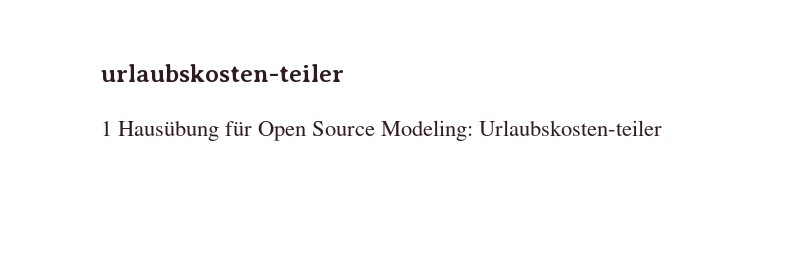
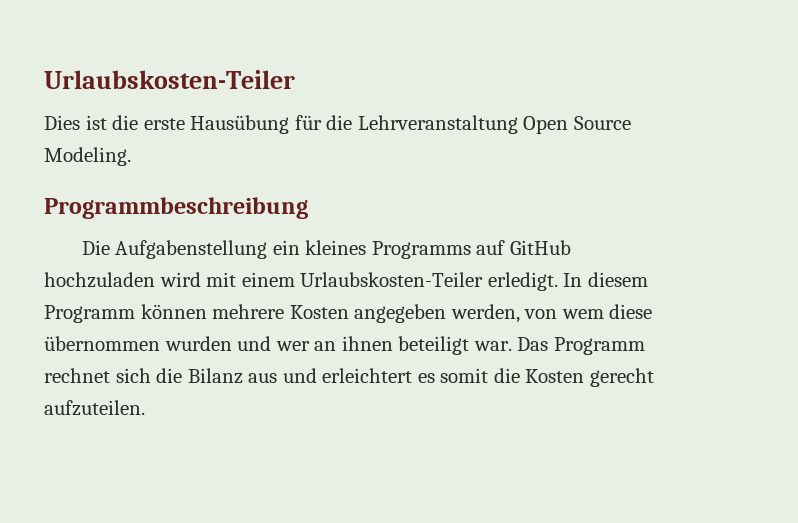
[101,64,344,82] [101,120,663,141] urlaubskosten-teiler // 1 Hausübung für Open Source Modeling: Urlaubskosten-teiler -> [44,70,295,89] [44,115,631,134] [44,147,131,166] [44,197,308,219] [81,240,571,259] [44,272,648,291] [44,304,653,323] [44,336,645,355] [44,368,654,387] [44,400,145,416] Urlaubskosten-Teiler // Dies ist die erste Hausübung für die Lehrveranstaltung Open Source Modeling. // Programmbeschreibung // Die Aufgabenstellung ein kleines Programms auf GitHub hochzuladen wird mit einem Urlaubskosten-Teiler erledigt. In diesem Programm können mehrere Kosten angegeben werden, von wem diese übernommen wurden und wer an ihnen beteiligt war. Das Programm rechnet sich die Bilanz aus und erleichtert es somit die Kosten gerecht aufzuteilen.

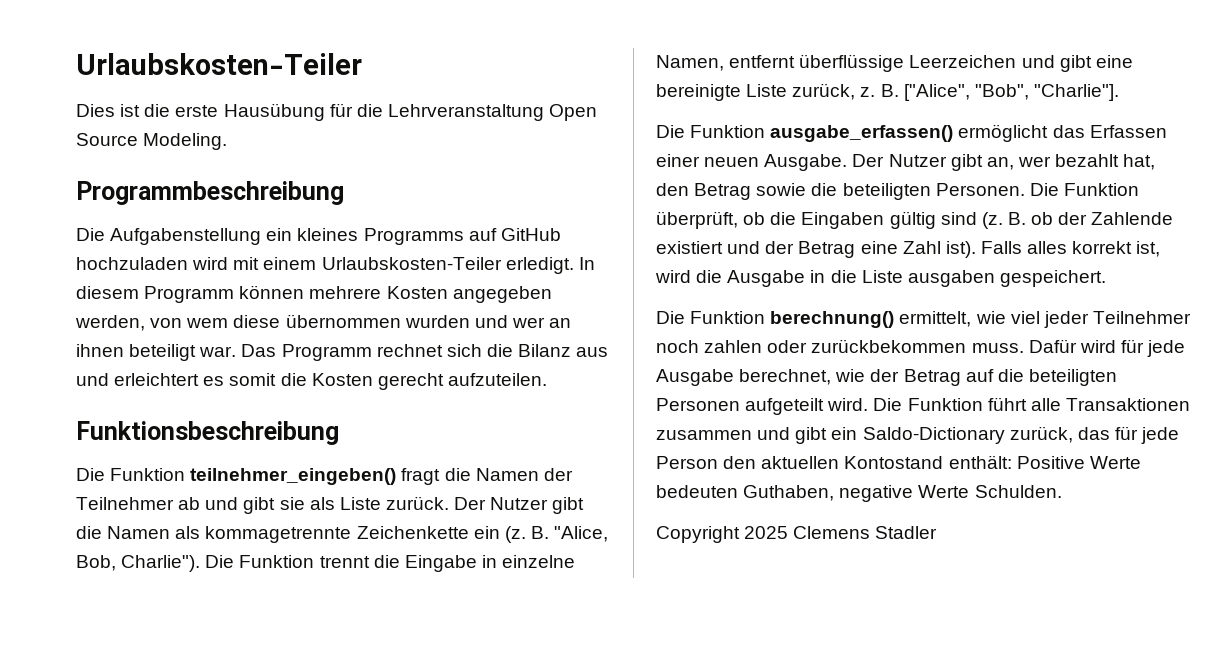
(145, 408) none -> [76,421,339,445] [76,468,573,485] [76,496,585,514] [76,526,609,543] [76,555,576,572] [656,54,1133,72] [656,83,1119,101] [656,124,1167,142] [656,154,1156,171] [656,183,1139,200] [656,211,1174,229] [656,241,1161,258] [655,270,1106,287] [656,311,1191,328] [656,339,1186,357] [656,369,1117,386] [656,397,1190,415] [656,426,1180,444] [656,455,1141,469] [656,485,1062,502] [656,526,938,543] // Funktionsbeschreibung // Die Funktion teilnehmer_eingeben() fragt die Namen der Teilnehmer ab und gibt sie als Liste zurück. Der Nutzer gibt die Namen als kommagetrennte Zeichenkette ein (z. B. "Alice, Bob, Charlie"). Die Funktion trennt die Eingabe in einzelne Namen, entfernt überflüssige Leerzeichen und gibt eine bereinigte Liste zurück, z. B. ["Alice", "Bob", "Charlie"]. // Die Funktion ausgabe_erfassen() ermöglicht das Erfassen einer neuen Ausgabe. Der Nutzer gibt an, wer bezahlt hat, den Betrag sowie die beteiligten Personen. Die Funktion überprüft, ob die Eingaben gültig sind (z. B. ob der Zahlende existiert und der Betrag eine Zahl ist). Falls alles korrekt ist, wird die Ausgabe in die Liste ausgaben gespeichert. // Die Funktion berechnung() ermittelt, wie viel jeder Teilnehmer noch zahlen oder zurückbekommen muss. Dafür wird für jede Ausgabe berechnet, wie der Betrag auf die beteiligten Personen aufgeteilt wird. Die Funktion führt alle Transaktionen zusammen und gibt ein Saldo-Dictionary zurück, das für jede Person den aktuellen Kontostand enthält: Positive Werte bedeuten Guthaben, negative Werte Schulden. // Copyright 2025 Clemens Stadler

